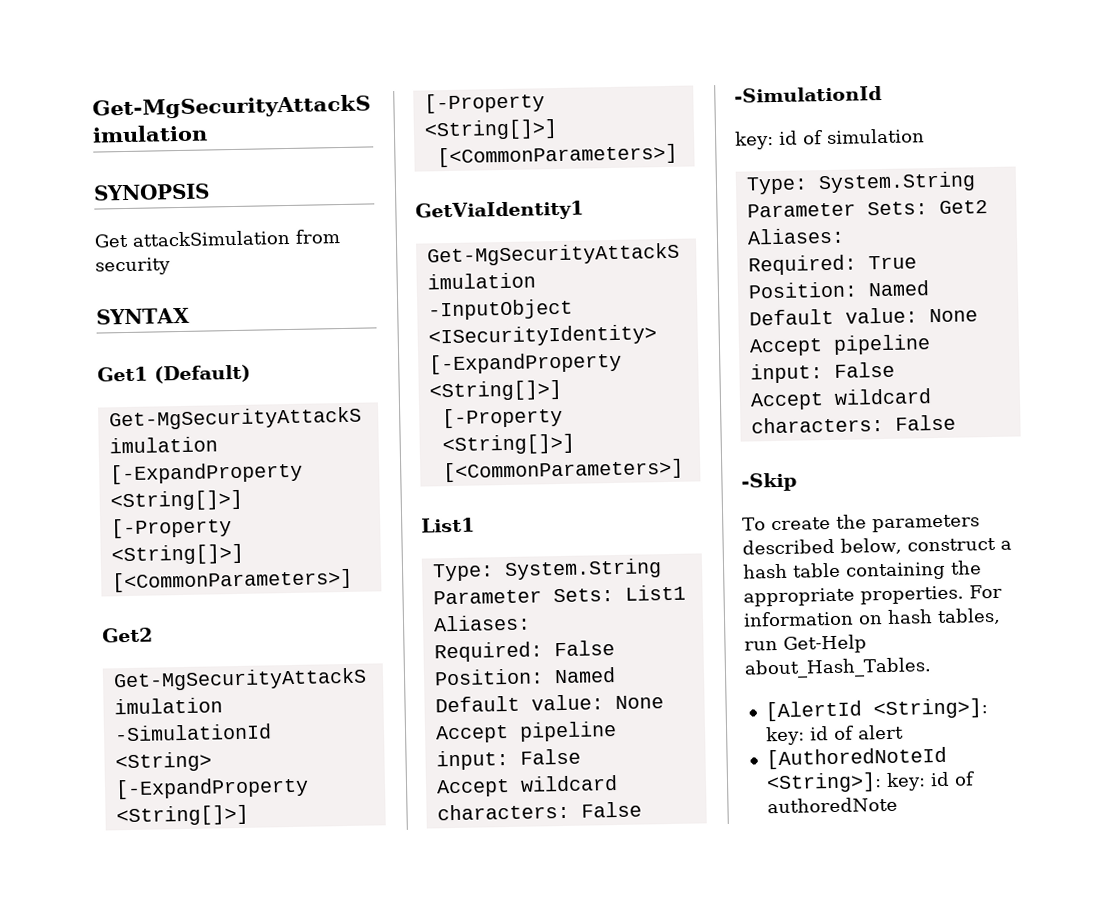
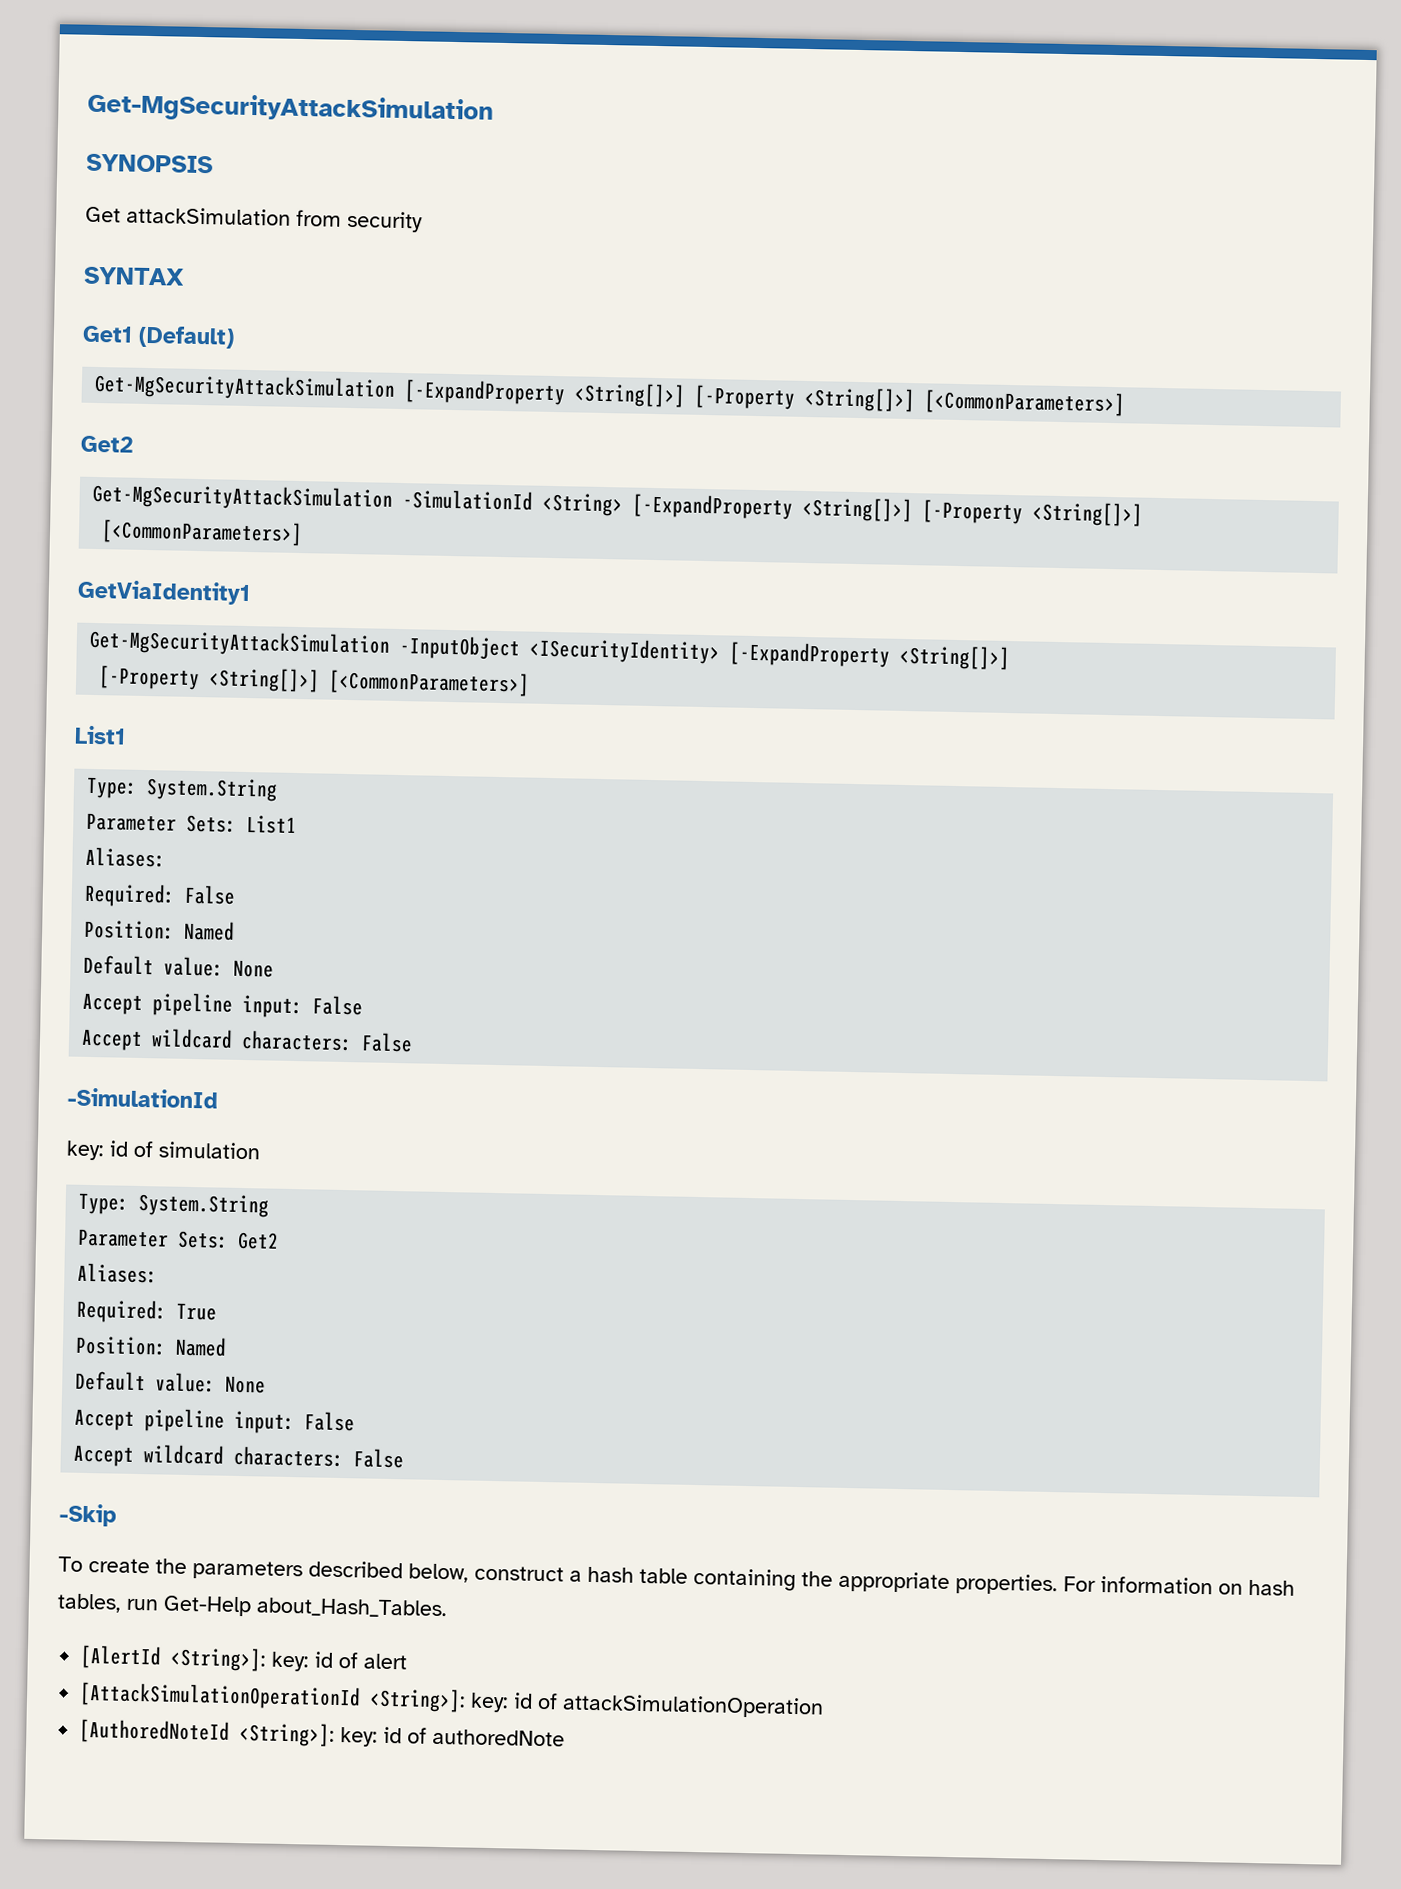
(904, 732) none -> [79,1681,825,1719] // [AttackSimulationOperationId <String>]: key: id of attackSimulationOperation

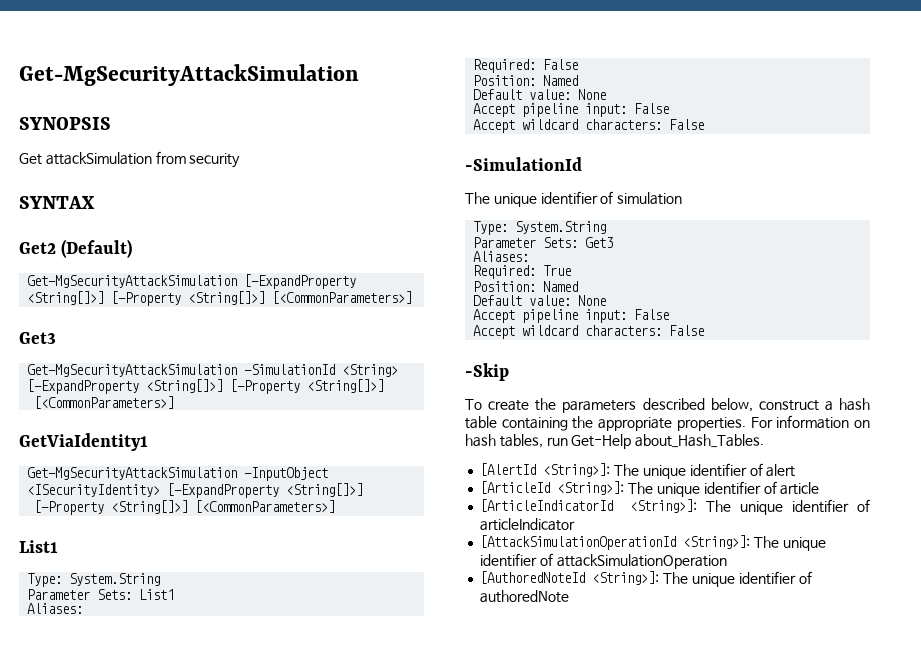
[82,325,133,343] Get1 -> [19,242,56,254] Get2
[80,435,133,453] Get2 -> [19,332,56,344] Get3
[66,1140,129,1161] key: id -> [465,191,598,207] The unique identifier
[237,1231,280,1250] Get2 -> [585,237,614,248] Get3
[271,1651,334,1672] key: id -> [614,463,747,479] The unique identifier
(408, 1661) none -> [480,481,820,497] [480,499,870,515] [480,518,576,531] // [ArticleId <String>]: The unique identifier of article // [ArticleIndicatorId <String>]: The unique identifier of articleIndicator
[470,1692,534,1713] key: id -> [754,536,826,551] [480,553,538,567] The unique identifier
[340,1726,403,1747] key: id -> [663,571,796,587] The unique identifier

